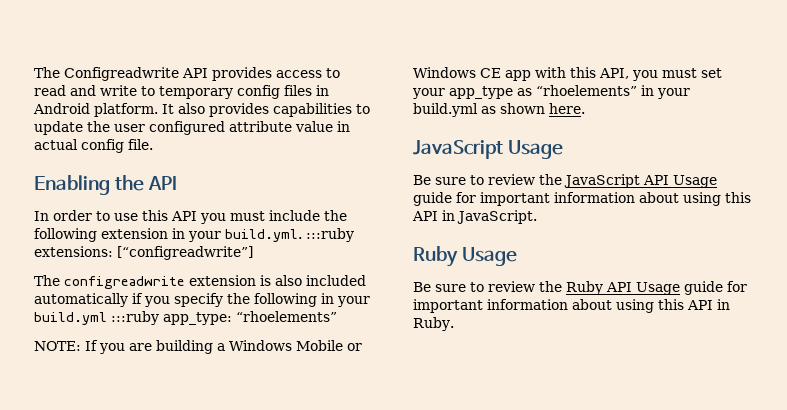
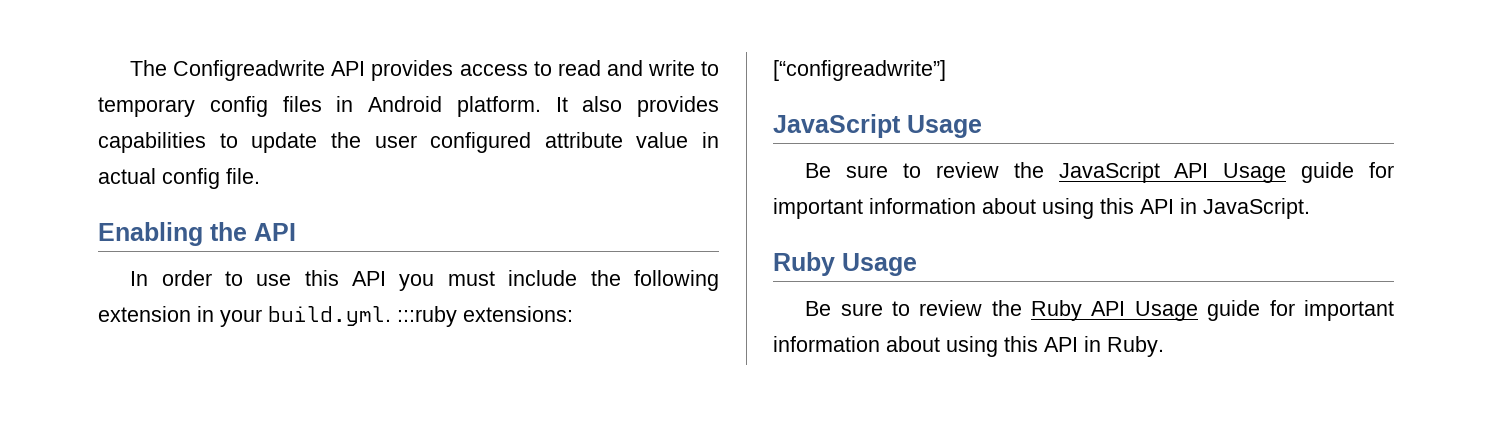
[34,275,366,289] [34,293,370,307] [34,311,337,325] [34,340,362,354] [413,67,722,81] [412,85,690,99] [413,103,585,117] // The configreadwrite extension is also included automatically if you specify the following in your build.yml :::ruby app_type: “rhoelements” // NOTE: If you are building a Windows Mobile or Windows CE app with this API, you must set your app_type as “rhoelements” in your build.yml as shown here. -> (946, 70) none

